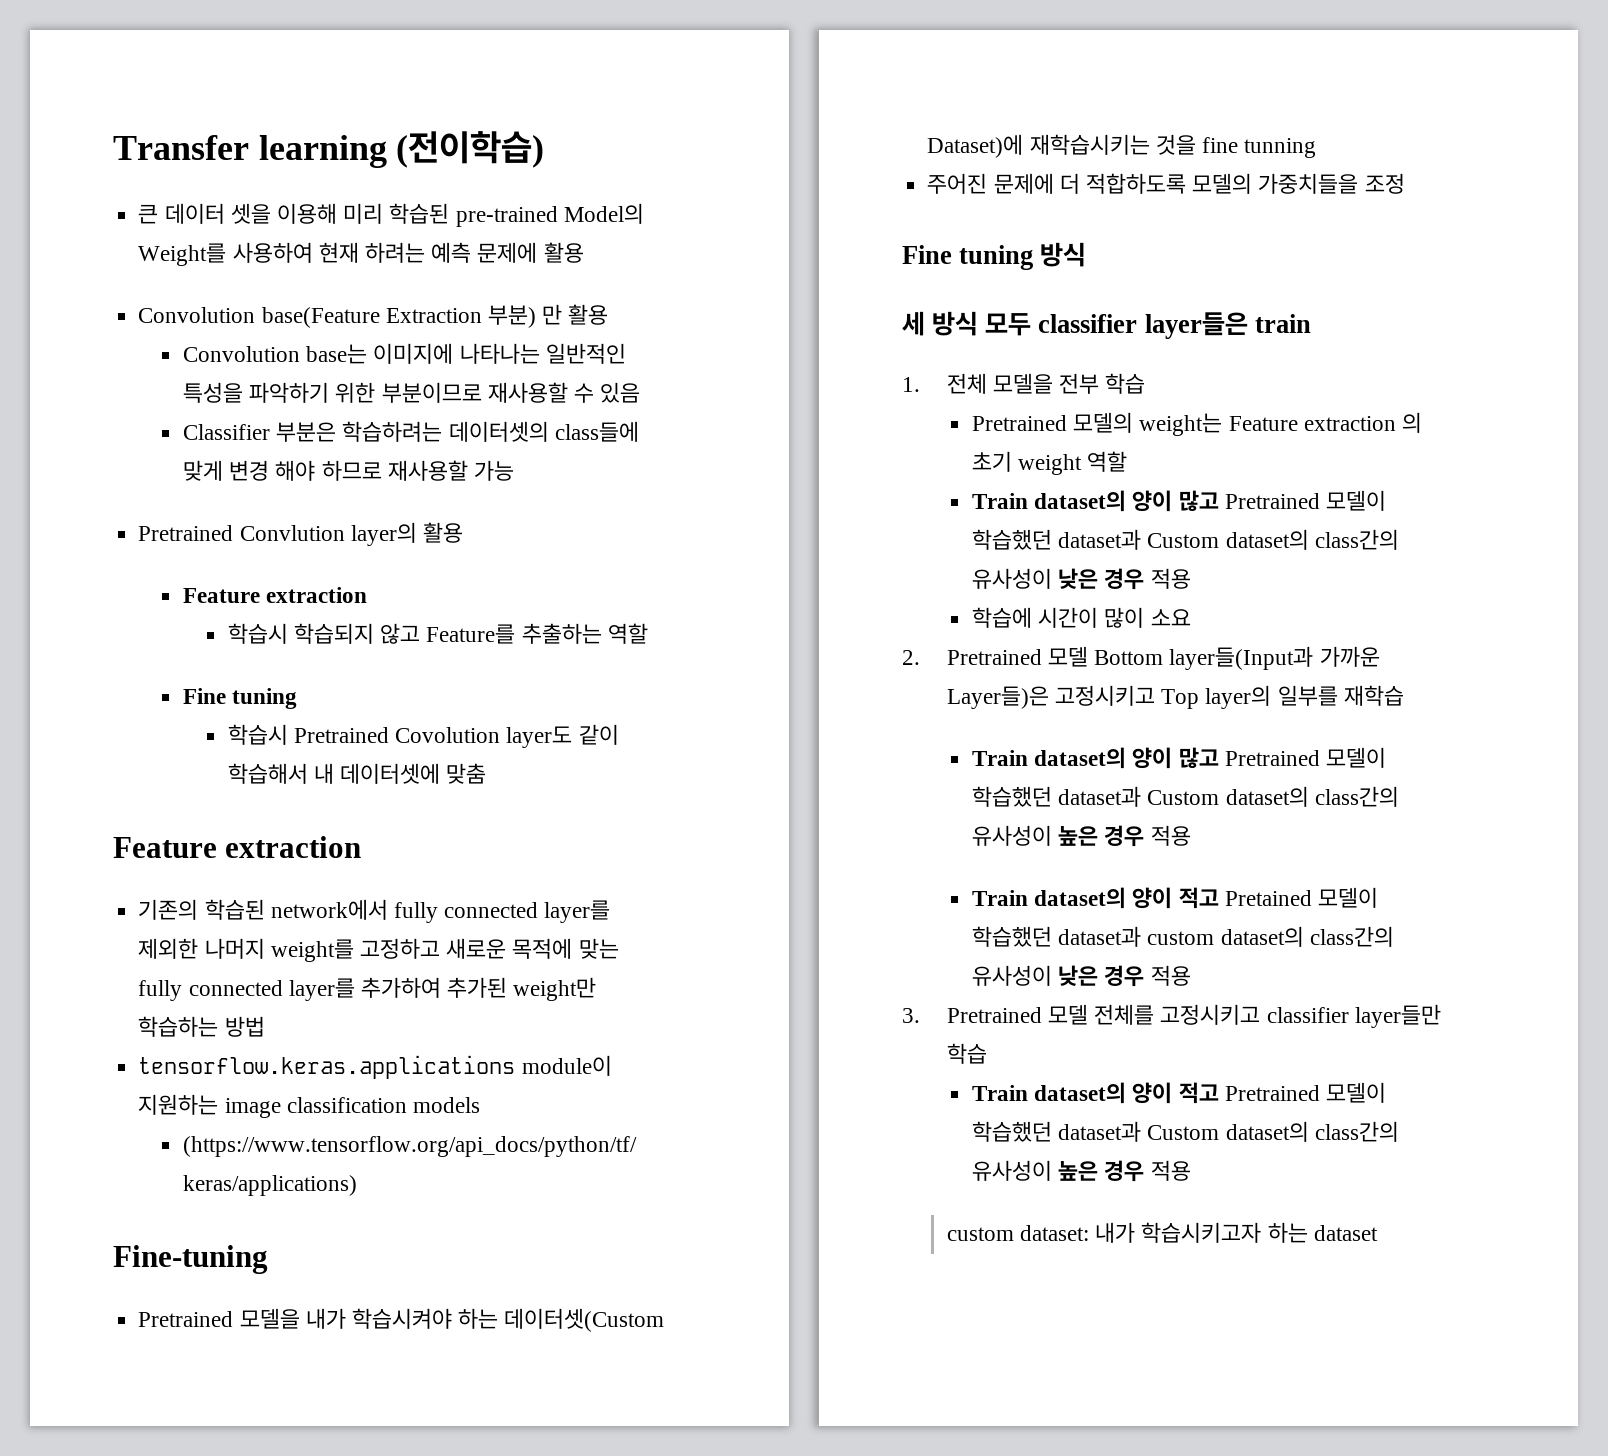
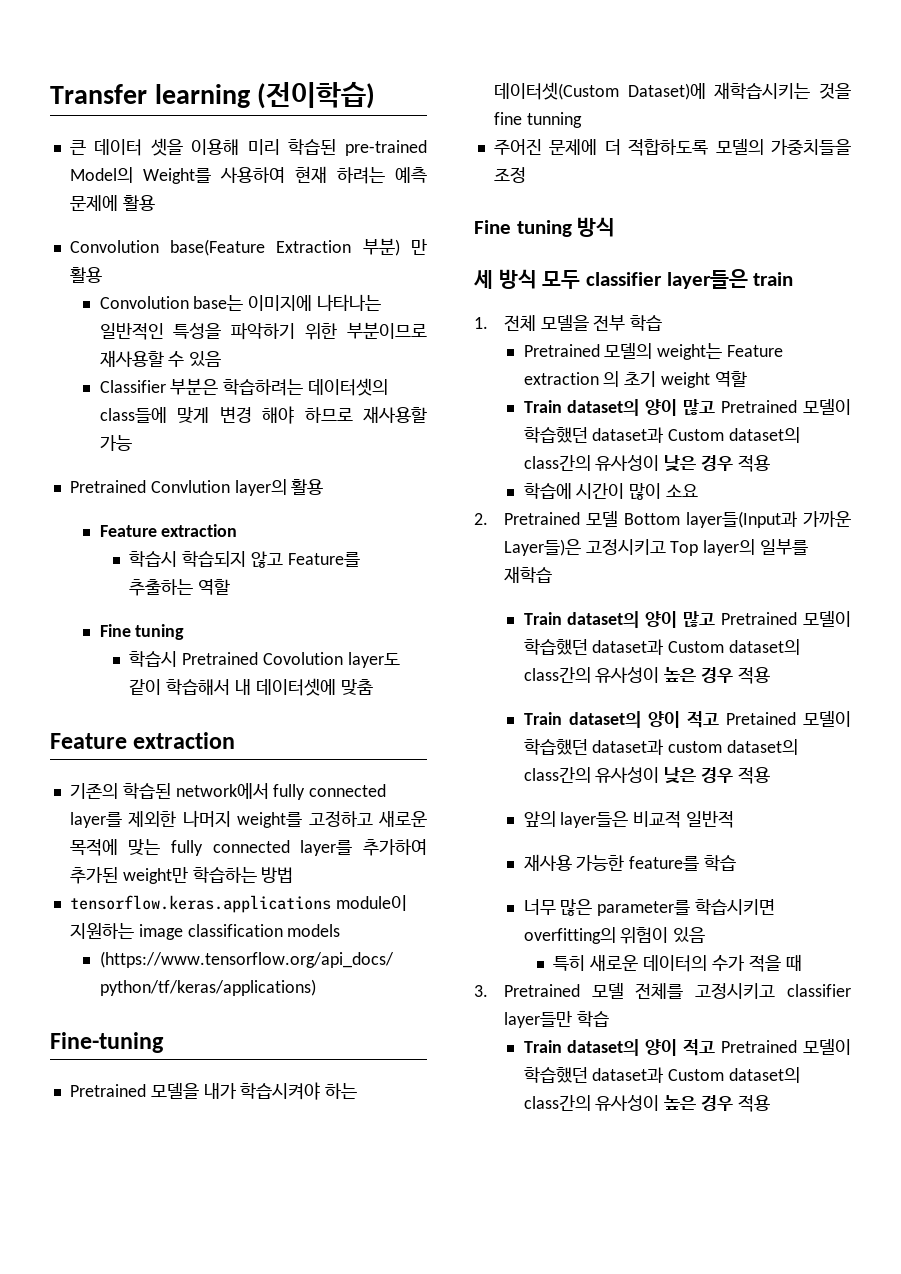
(1191, 975) none -> [523,811,735,828] [523,854,737,871] [523,899,776,916] [523,927,706,944] [553,954,802,972] // 앞의 layer들은 비교적 일반적 // 재사용 가능한 feature를 학습 // 너무 많은 parameter를 학습시키면 overfitting의 위험이 있음 // 특히 새로운 데이터의 수가 적을 때
[946,1222,1378,1243] // custom dataset: 내가 학습시키고자 하는 dataset -> (770, 1103) none

